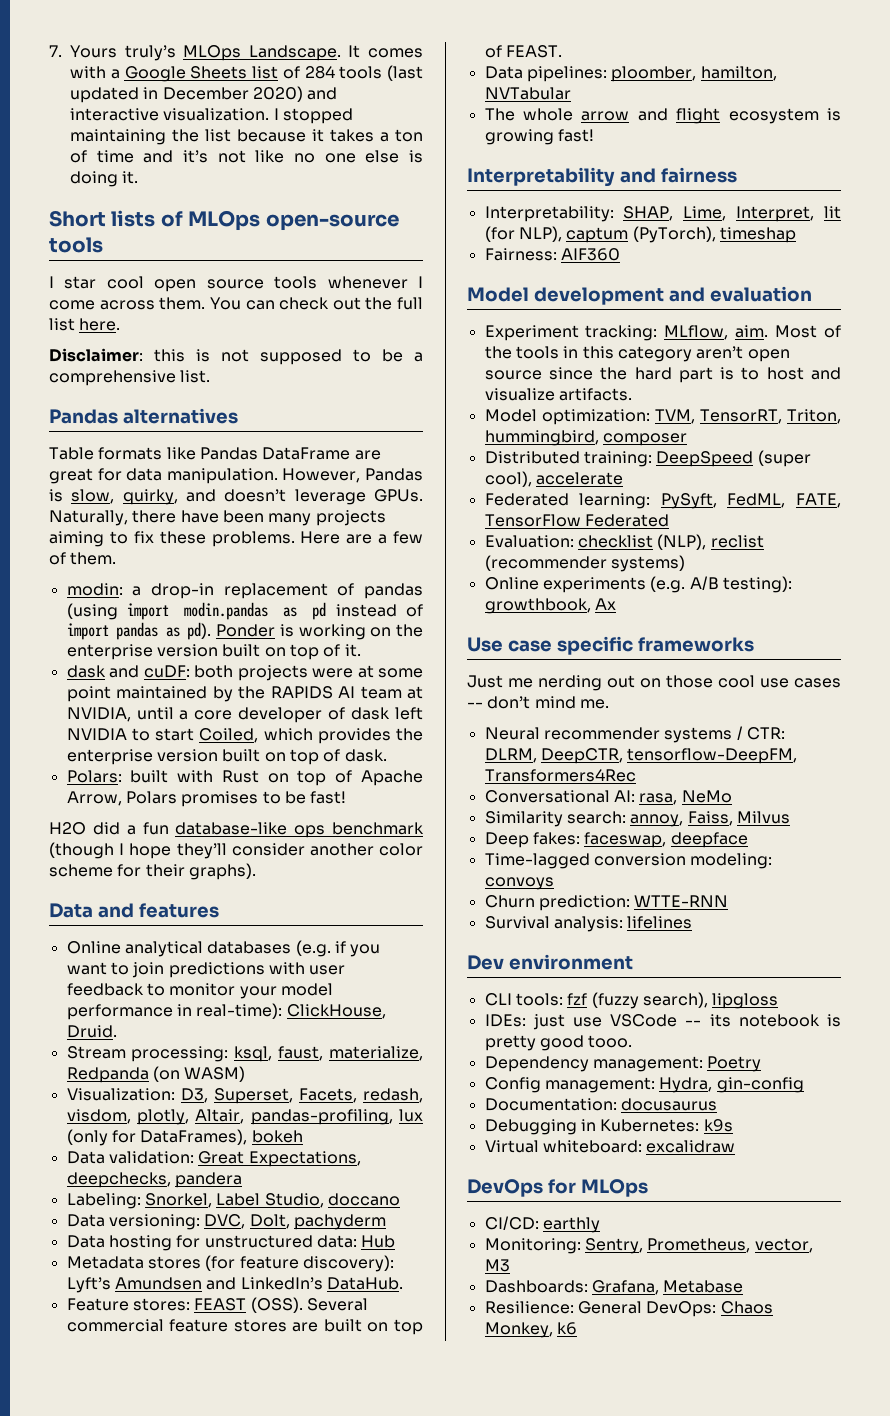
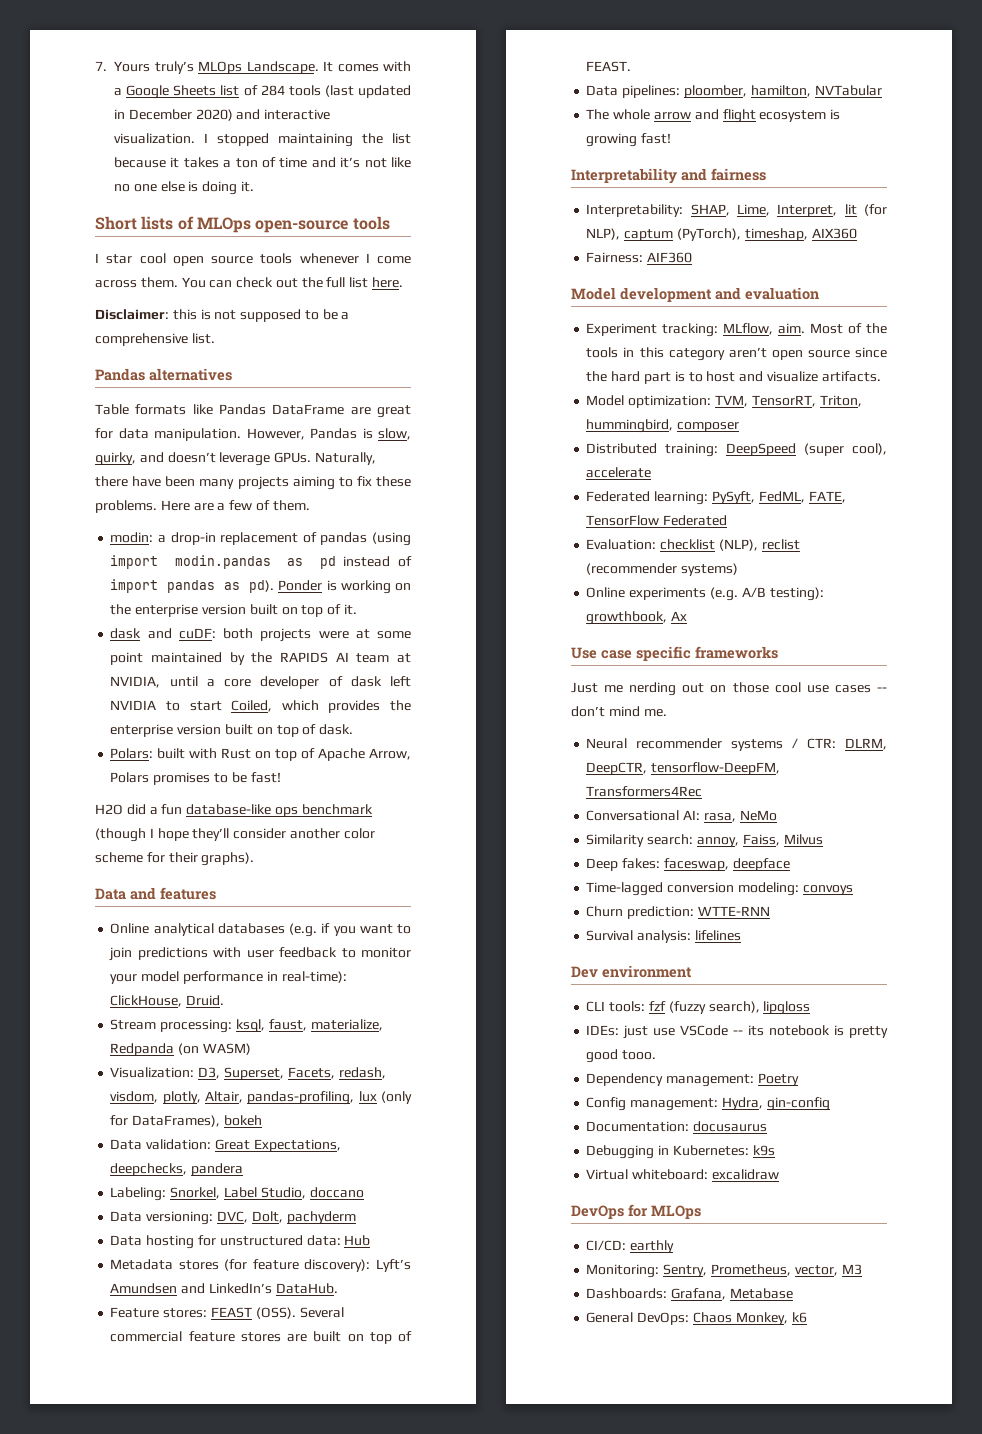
[719,227,796,243] timeshap -> [744,228,857,241] timeshap, AIX360
[484,1301,574,1314] Resilience: -> (793, 1293) none

